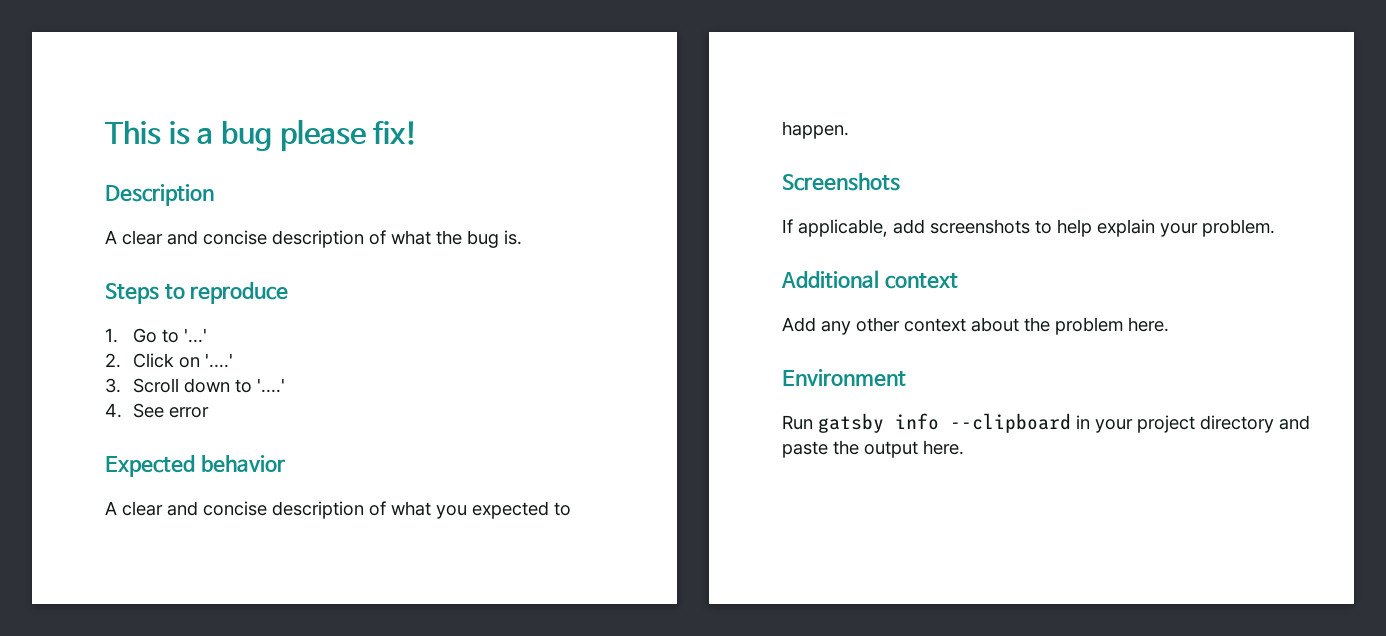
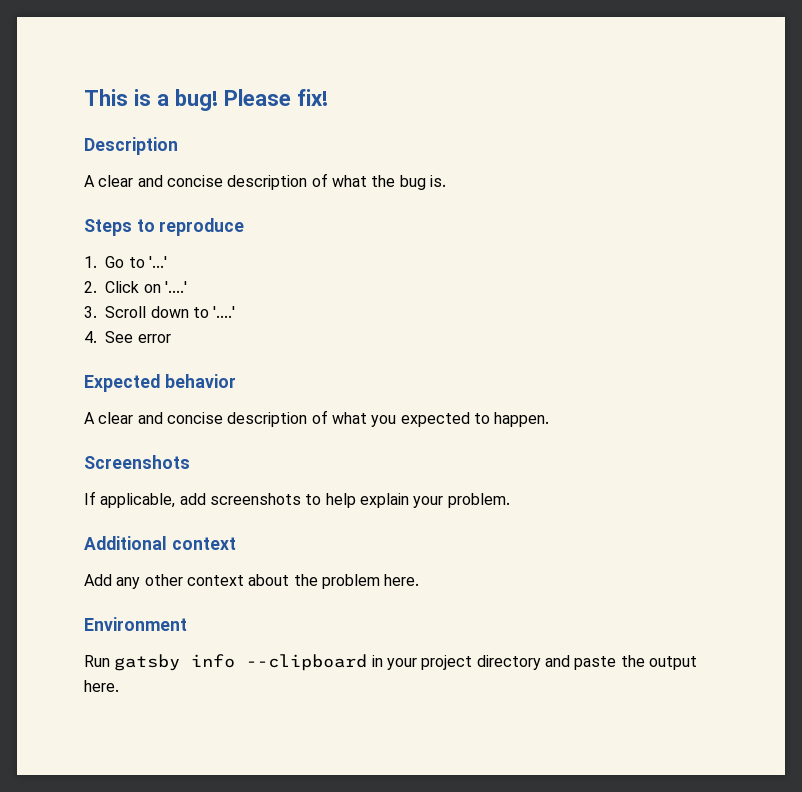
[221,119,366,151] bug please -> [175,89,291,111] bug! Please

